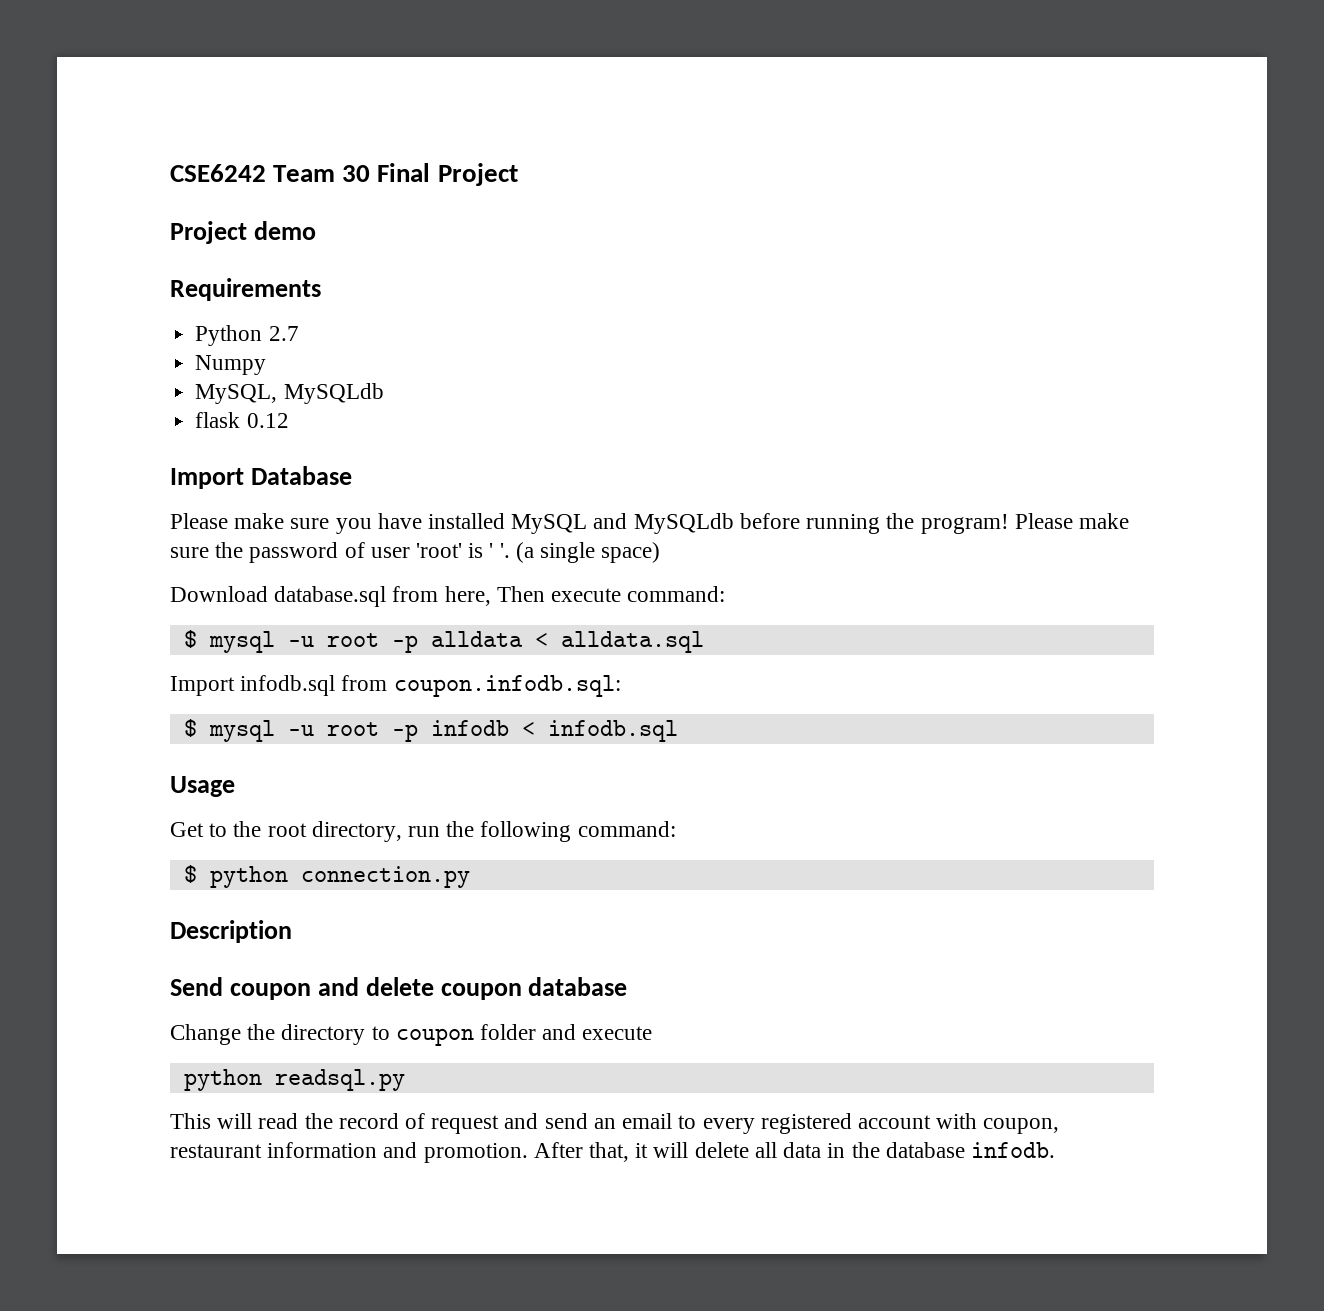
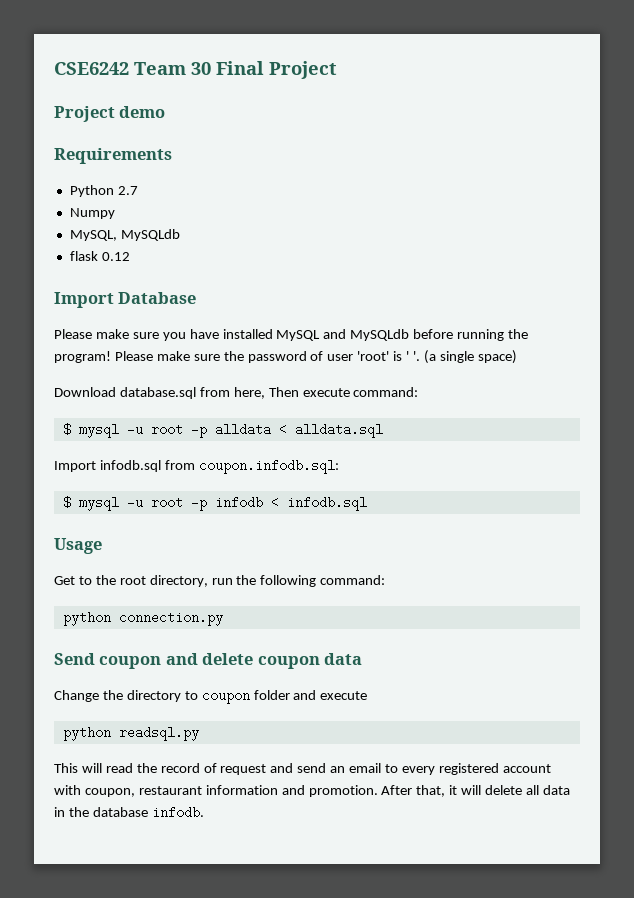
[183,865,197,883] $ -> (386, 580) none
[170,920,292,943] // Description -> (223, 618) none
[528,977,628,996] database -> [324,653,363,665] data

